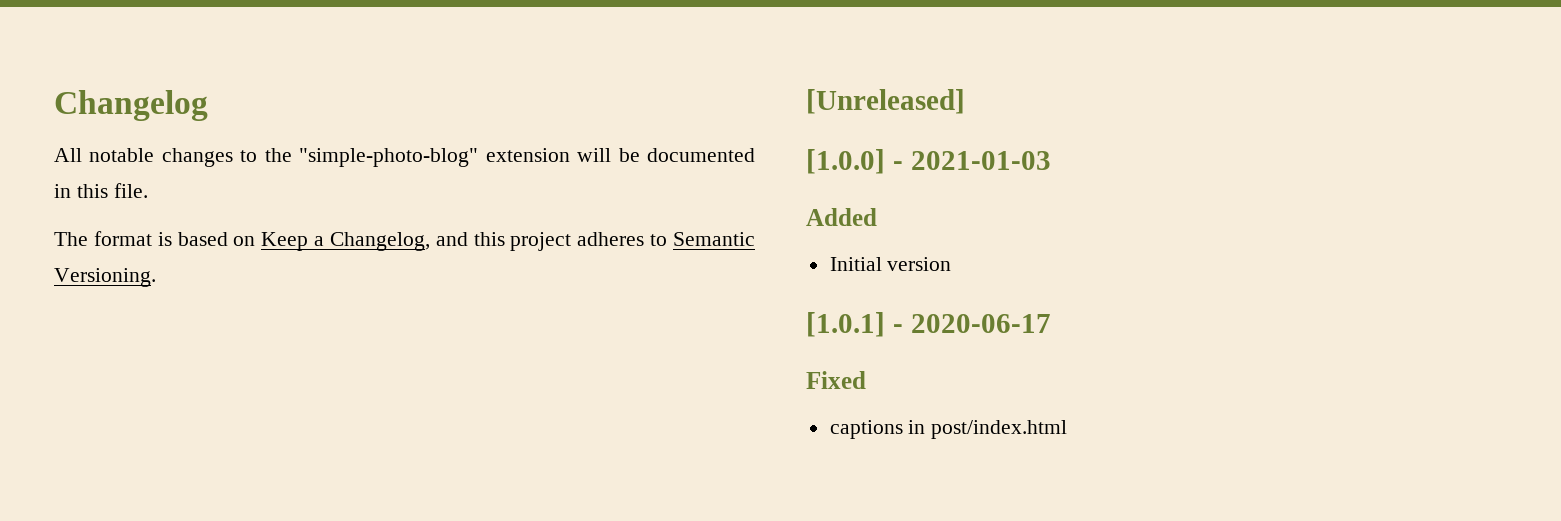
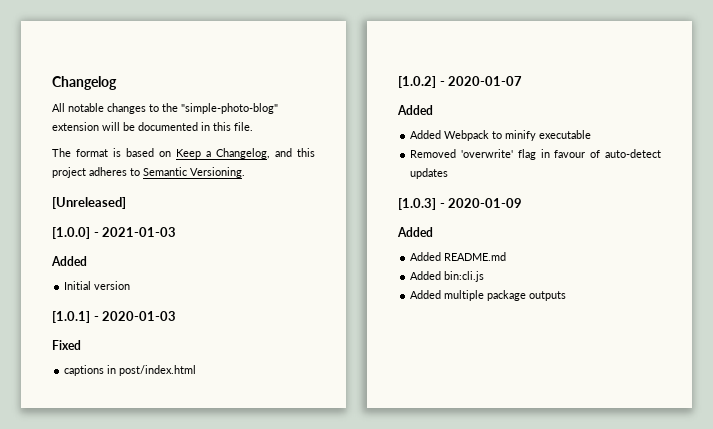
[910,314,1051,333] 2020-06-17 -> [102,311,177,321] 2020-01-03
(1068, 429) none -> [398,76,523,88] [397,105,433,115] [410,130,592,141] [410,149,661,160] [410,168,449,179] [398,198,523,210] [397,227,433,237] [410,252,507,261] [410,271,485,282] [410,290,567,301] // [1.0.2] - 2020-01-07 // Added // Added Webpack to minify executable // Removed 'overwrite' flag in favour of auto-detect updates // [1.0.3] - 2020-01-09 // Added // Added README.md // Added bin:cli.js // Added multiple package outputs

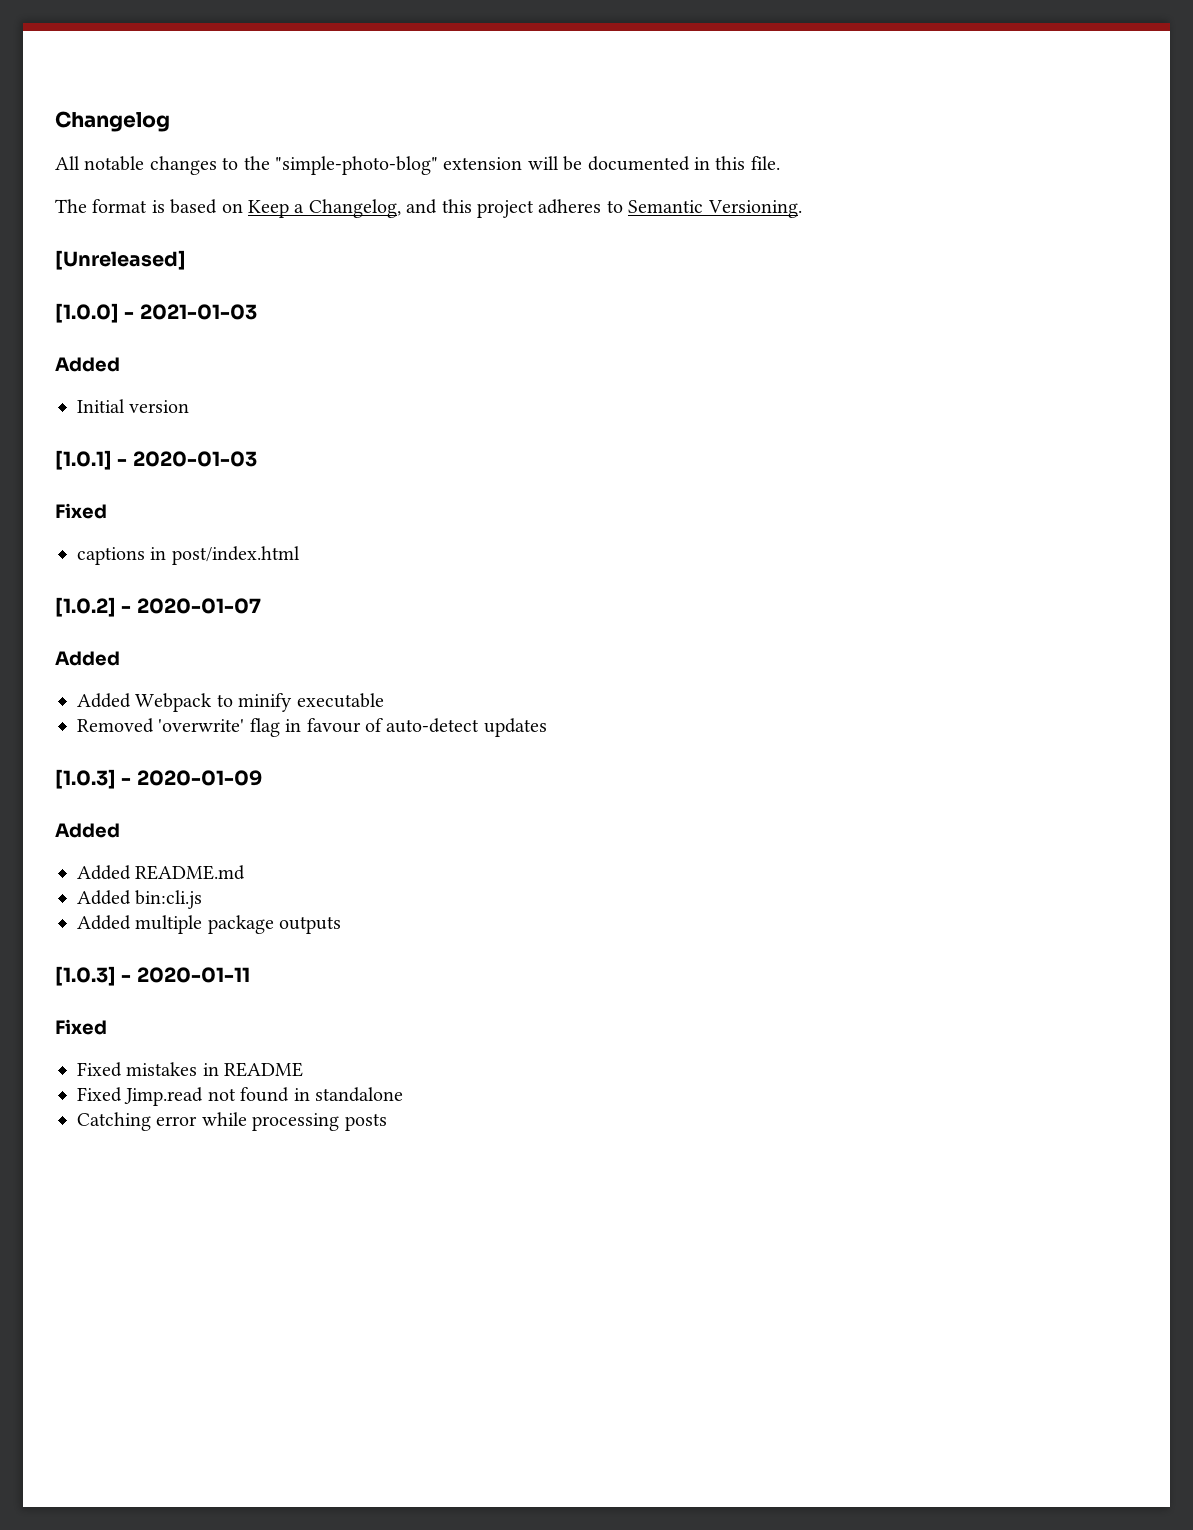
(567, 296) none -> [55,966,250,986] [55,1019,107,1035] [77,1062,304,1077] [77,1087,403,1106] [77,1112,387,1131] // [1.0.3] - 2020-01-11 // Fixed // Fixed mistakes in README // Fixed Jimp.read not found in standalone // Catching error while processing posts

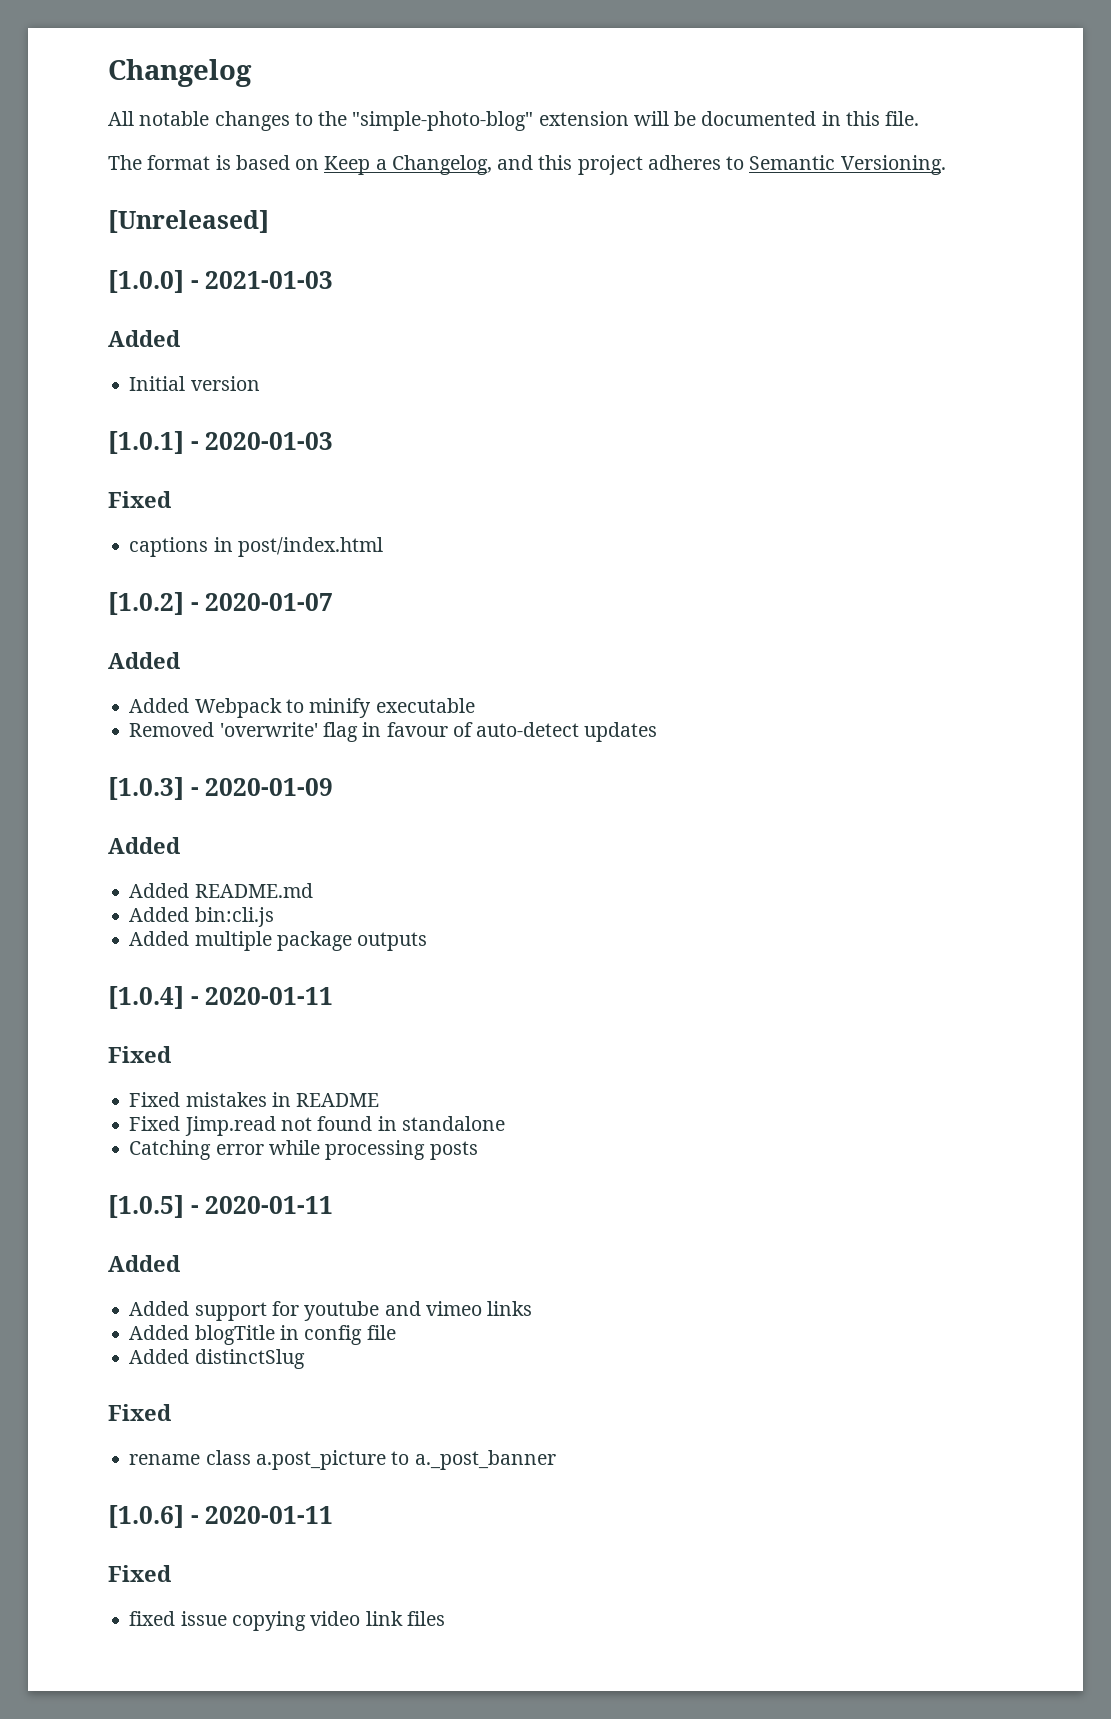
[55,966,116,986] [1.0.3] -> [108,986,184,1009] [1.0.4]
(387, 1122) none -> [108,1195,334,1218] [108,1255,180,1272] [129,1301,533,1321] [129,1325,396,1345] [129,1349,305,1369] [108,1404,171,1421] [129,1450,556,1470] [108,1505,334,1528] [108,1565,171,1582] [129,1611,445,1631] // [1.0.5] - 2020-01-11 // Added // Added support for youtube and vimeo links // Added blogTitle in config file // Added distinctSlug // Fixed // rename class a.post_picture to a._post_banner // [1.0.6] - 2020-01-11 // Fixed // fixed issue copying video link files

